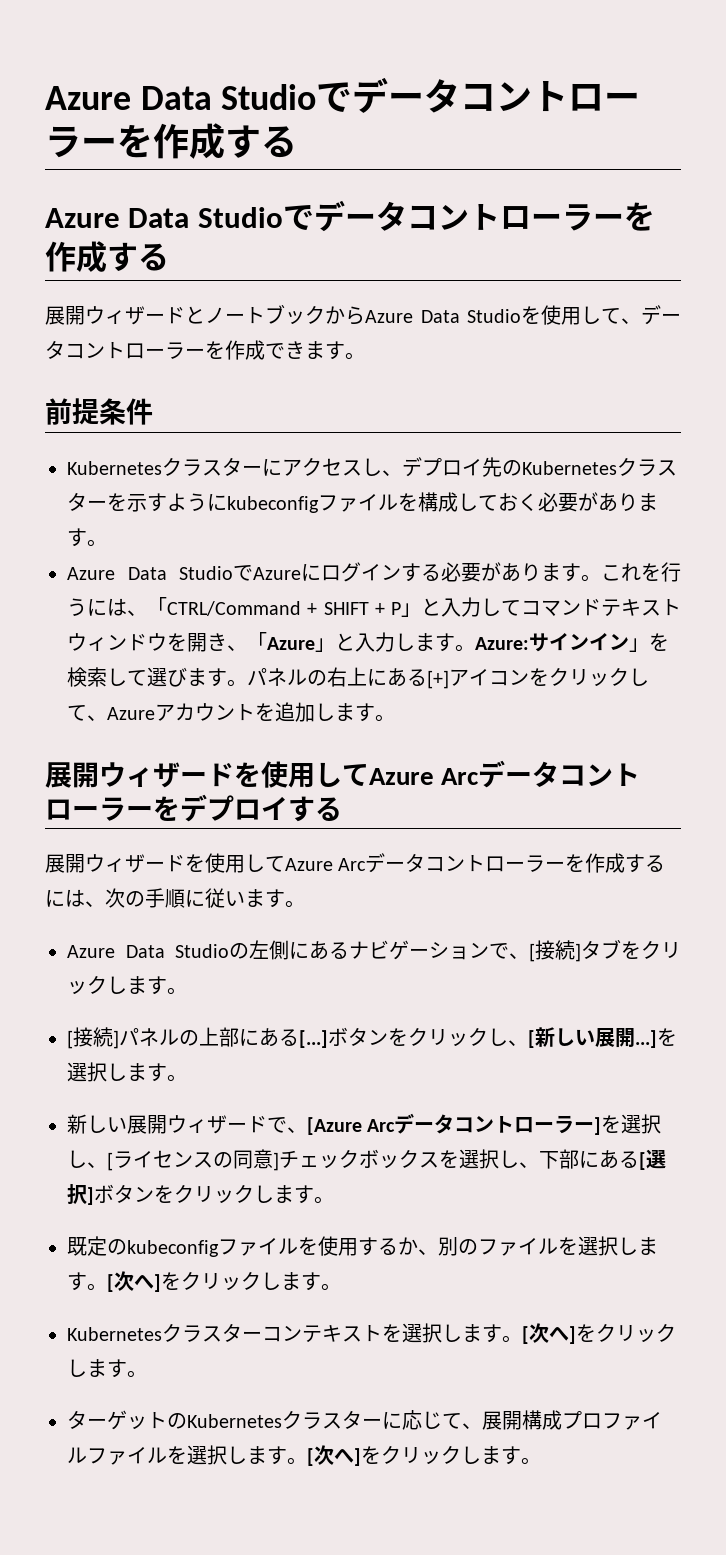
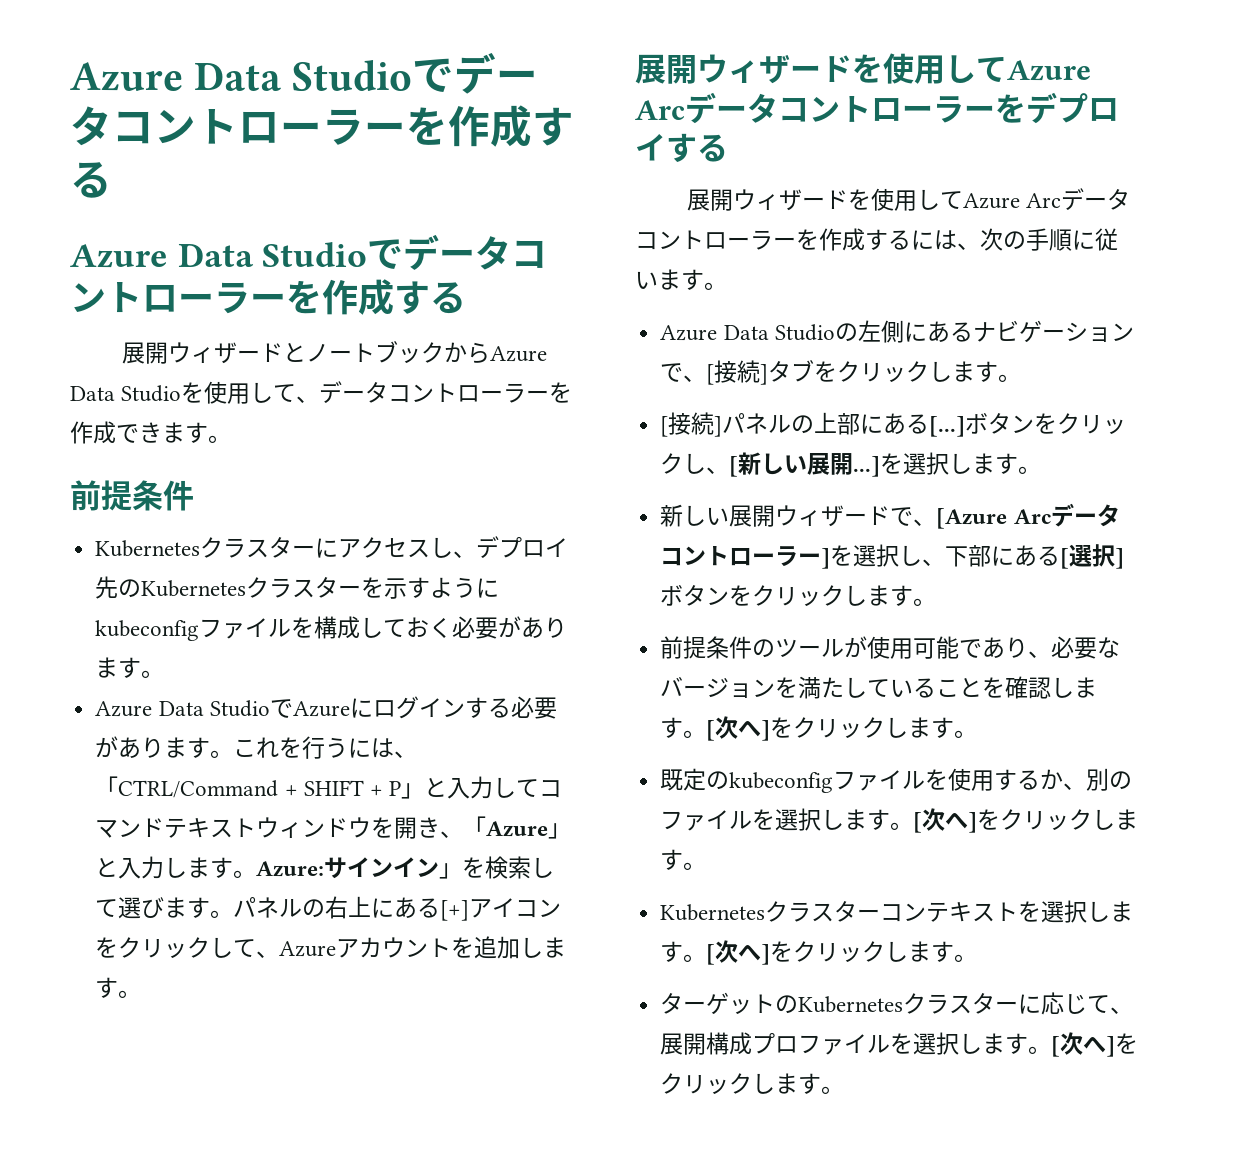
[107,1149,539,1171] [ライセンスの同意]チェックボックスを選択し、 -> (946, 562) none
(334, 1200) none -> [660,636,1121,659] [660,676,1098,699] [660,716,978,741] // 前提条件のツールが使用可能であり、必要なバージョンを満たしていることを確認します。[次へ]をクリックします。
[87,1447,167,1465] ファイル -> (891, 1044) none

